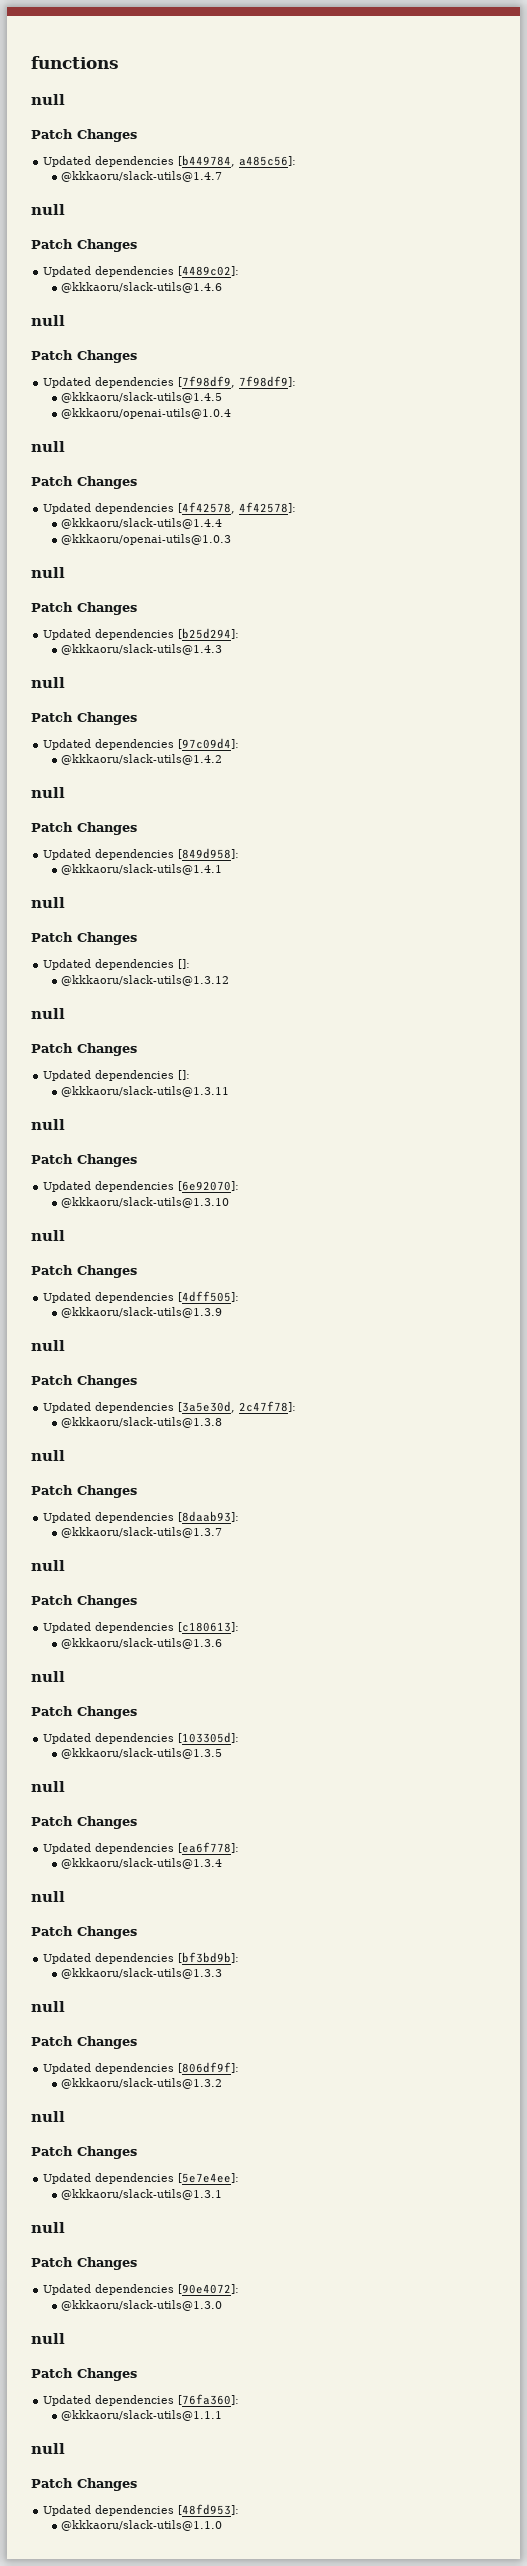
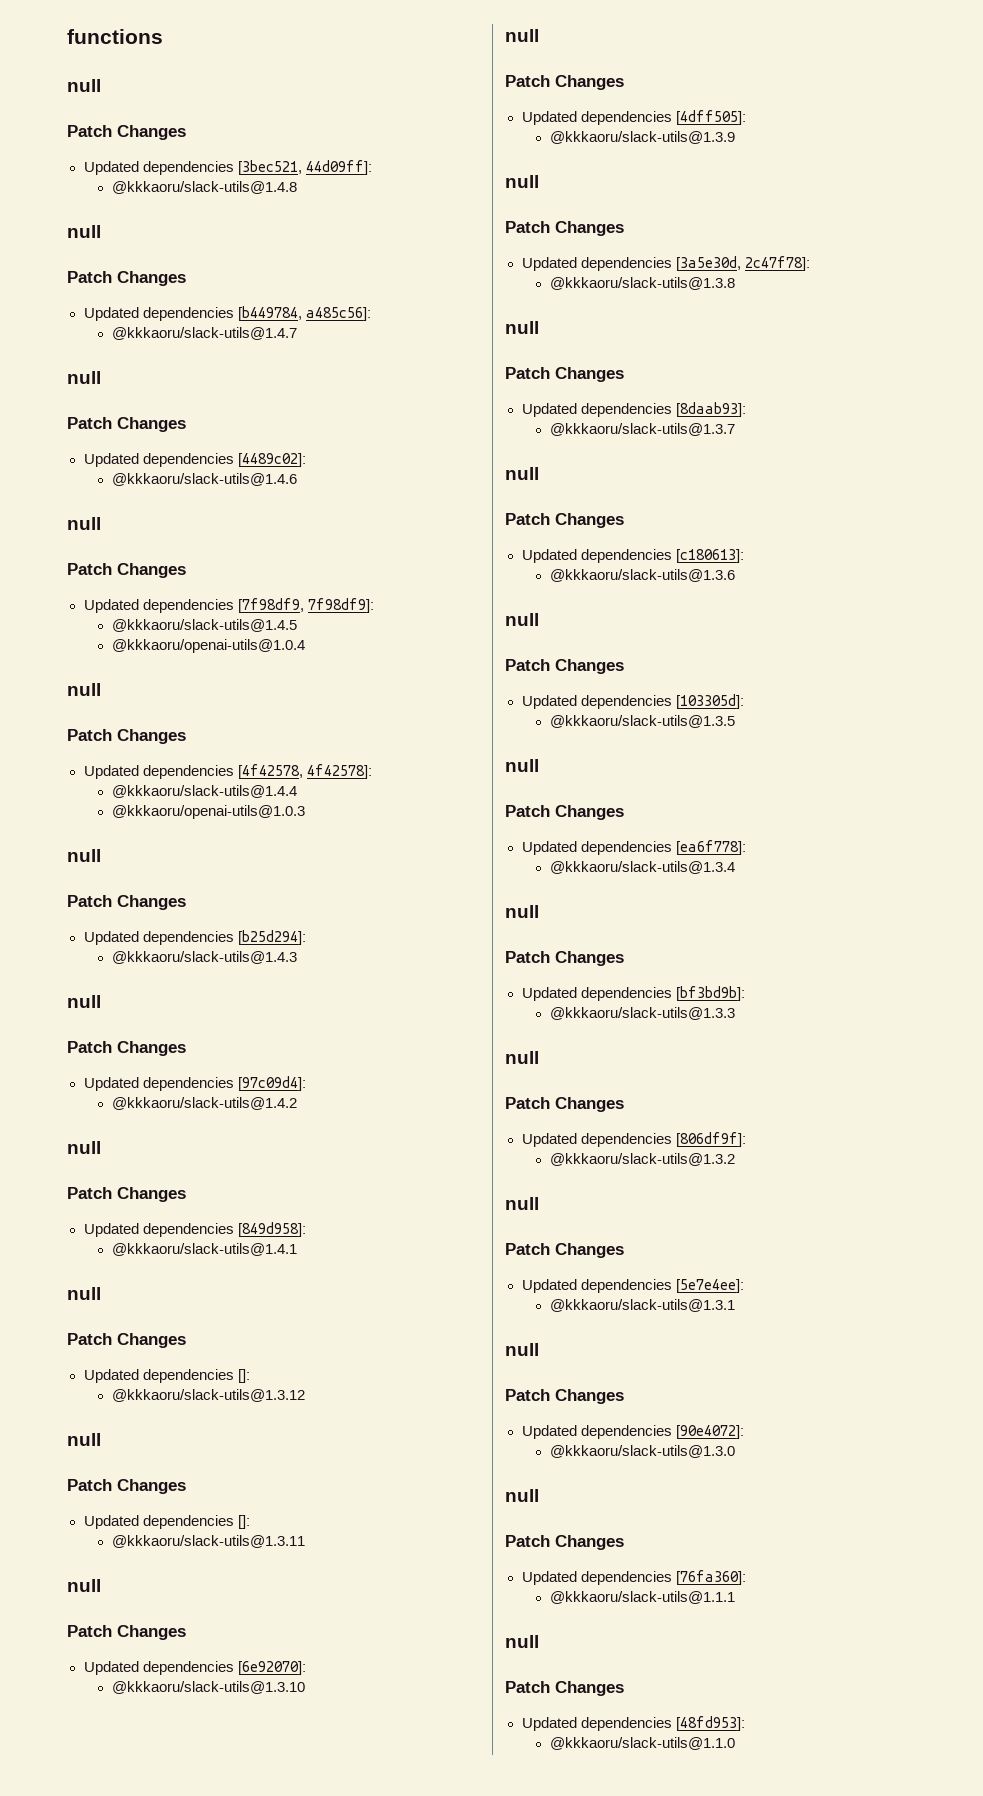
(137, 135) none -> [83,160,372,175] [111,181,297,194] [67,225,101,238] [67,271,186,286] // Updated dependencies [3bec521, 44d09ff]: // @kkkaoru/slack-utils@1.4.8 // null // Patch Changes

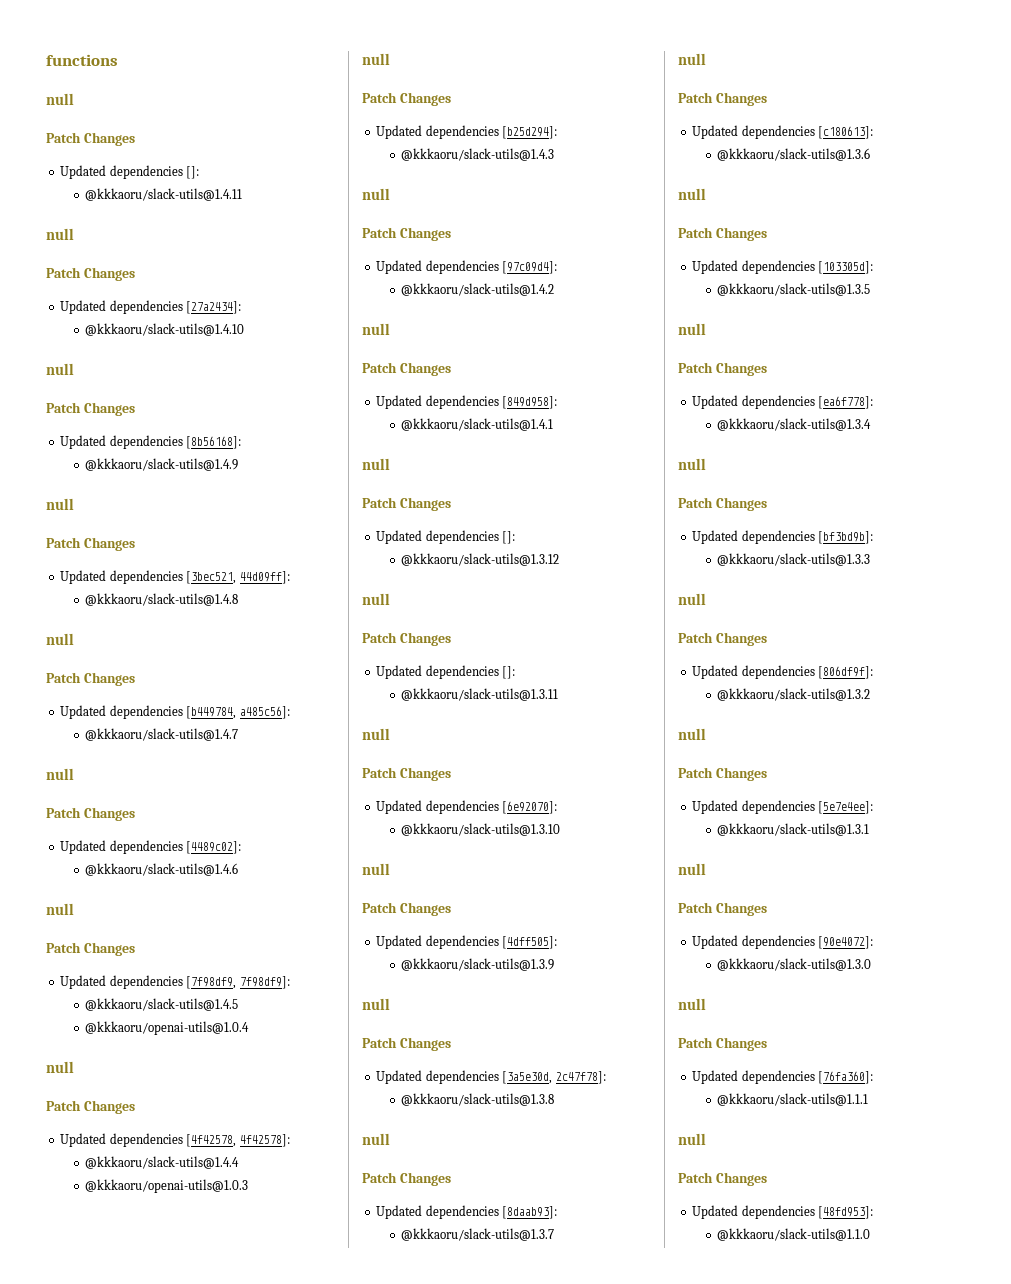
(186, 132) none -> [60,165,200,179] [85,188,243,201] [46,228,74,240] [46,267,135,281] [60,300,242,314] [85,323,245,336] [46,363,74,375] [46,402,135,416] [60,435,242,449] [85,458,239,471] [46,498,74,510] [46,537,135,551] // Updated dependencies []: // @kkkaoru/slack-utils@1.4.11 // null // Patch Changes // Updated dependencies [27a2434]: // @kkkaoru/slack-utils@1.4.10 // null // Patch Changes // Updated dependencies [8b56168]: // @kkkaoru/slack-utils@1.4.9 // null // Patch Changes

